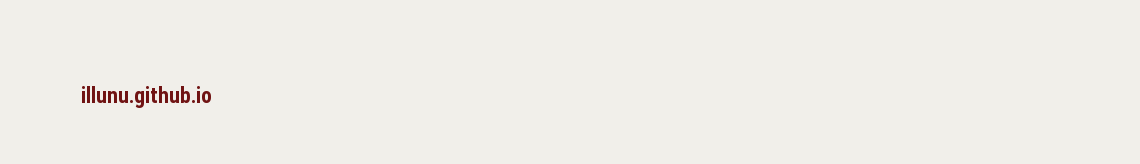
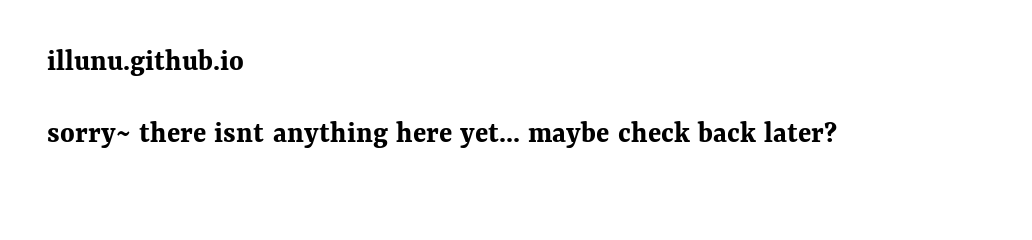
(212, 97) none -> [47,121,838,148] // sorry~ there isnt anything here yet... maybe check back later?

